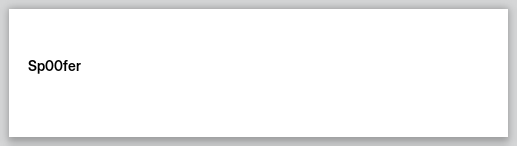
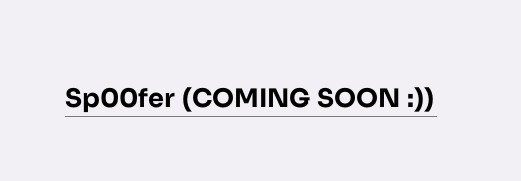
(81, 67) none -> [181,87,434,112] (COMING SOON :))

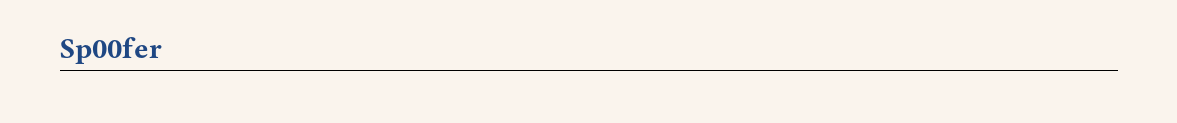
[181,87,434,112] (COMING SOON :)) -> (162, 50) none

